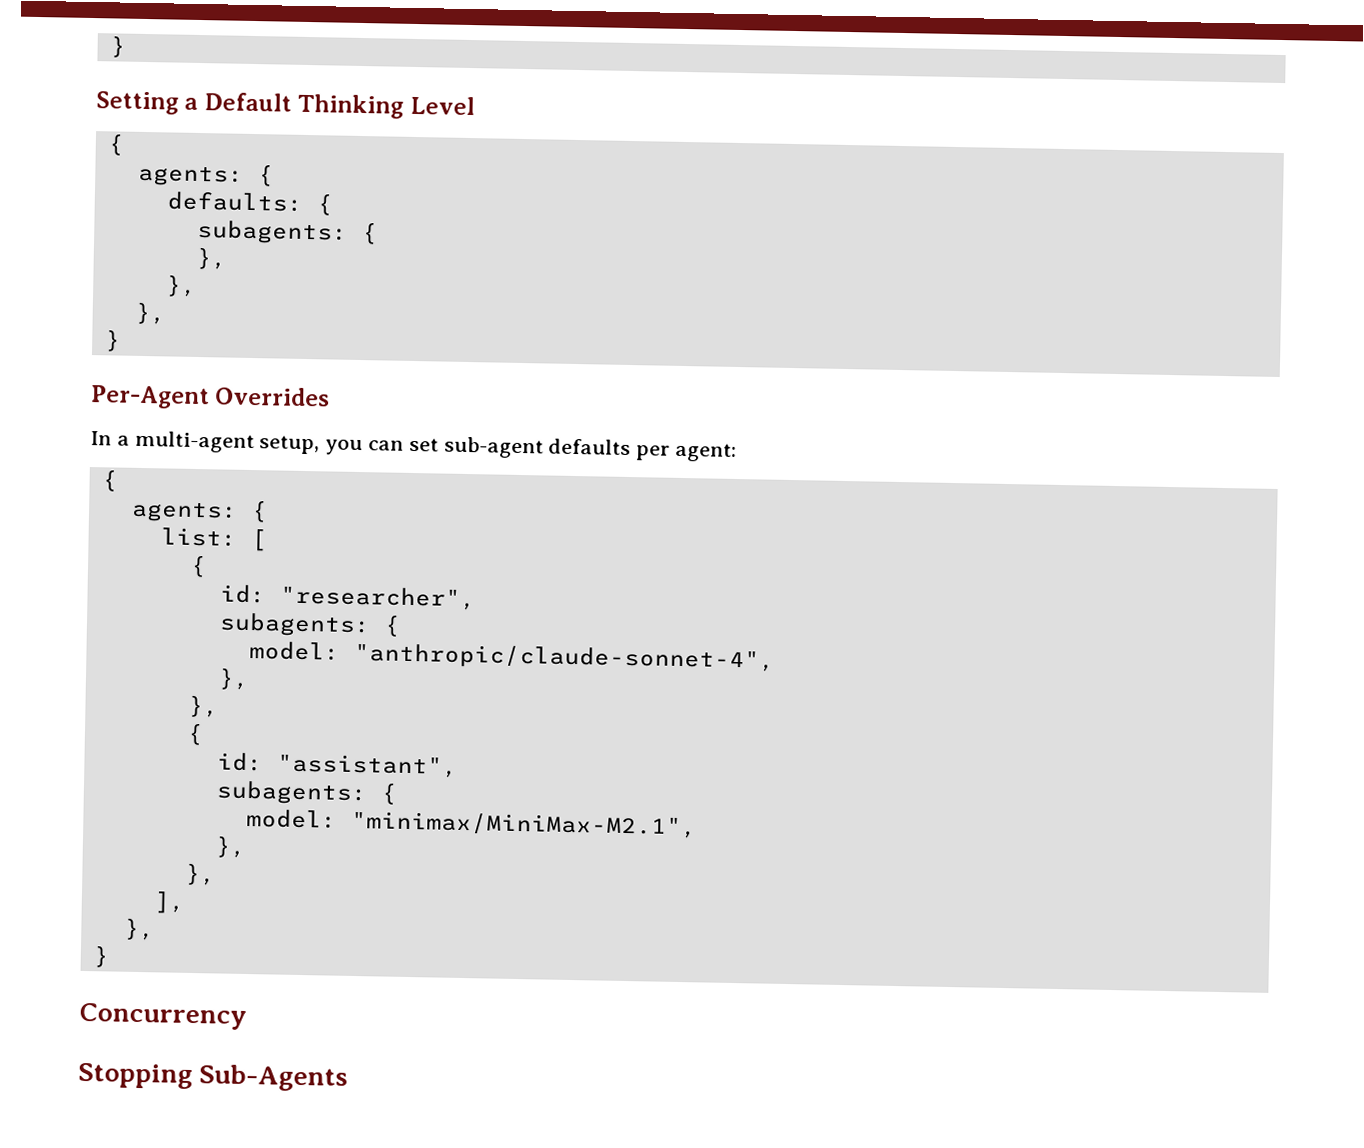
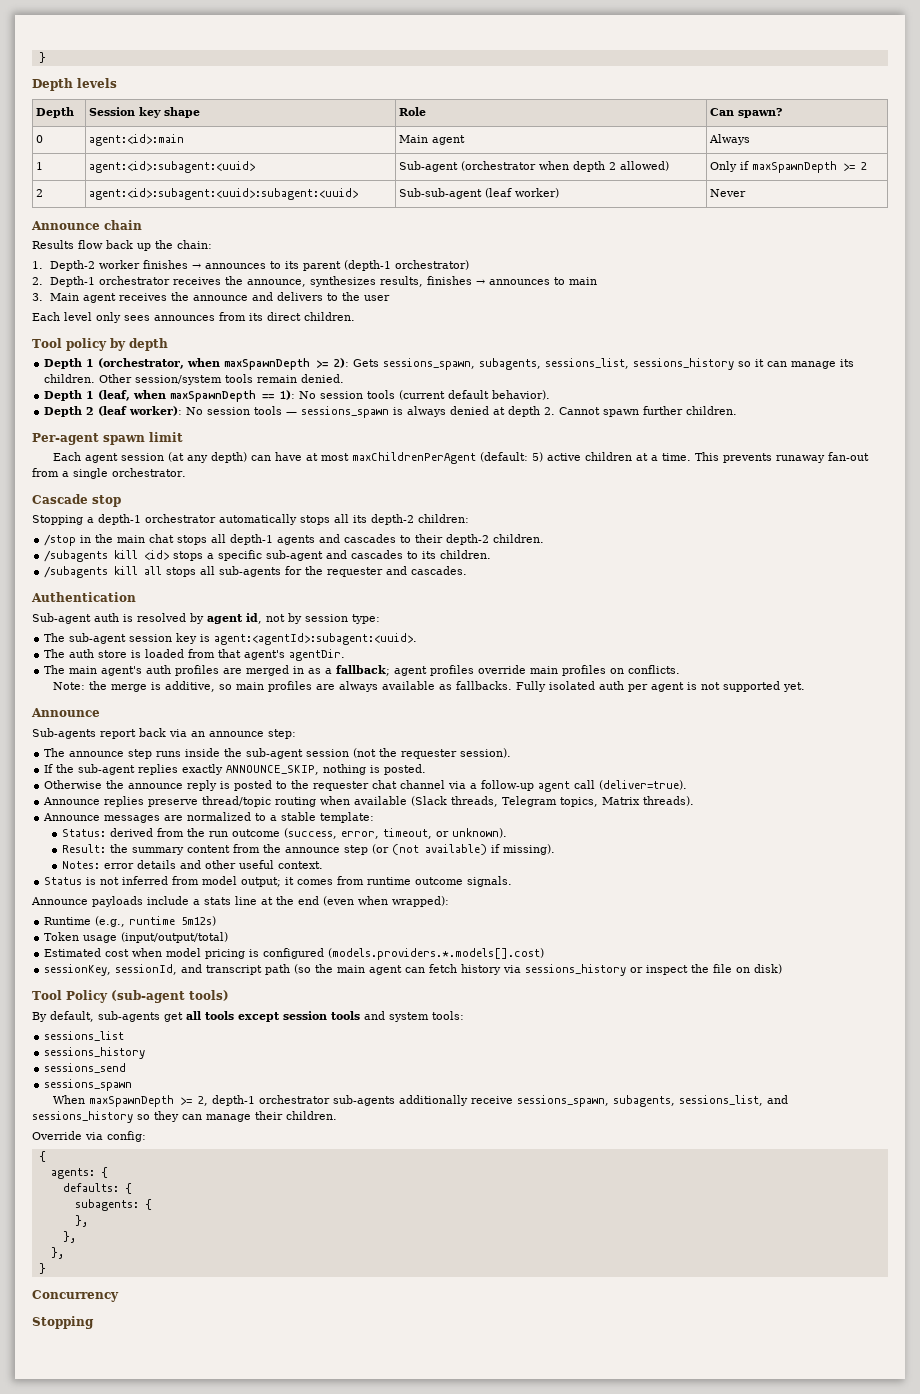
[109,35,126,58] [96,91,475,119] } // Setting a Default Thinking Level -> [38,52,46,63] [32,78,117,91] [36,107,75,118] [89,107,201,118] [399,107,427,116] [710,108,783,118] [36,135,44,143] [89,134,185,146] [399,135,466,145] [709,134,751,145] [36,162,44,170] [89,161,256,173] [399,161,670,172] [710,161,868,173] [36,189,44,197] [89,188,359,200] [399,188,560,199] [710,189,747,197] [31,220,142,230] [32,240,212,251] [32,260,469,271] [32,276,597,287] [32,292,390,303] [32,312,355,323] [32,338,168,351] [44,358,855,370] [44,374,345,385] [44,390,551,402] [44,406,738,418] [32,432,183,445] [52,452,869,464] [32,468,186,479] [32,494,121,507] [32,514,469,525] [44,534,545,546] [44,550,492,562] [44,566,468,578] [31,592,136,602] [32,613,380,624] [44,633,418,645] [44,649,346,661] [44,665,681,676] [52,681,805,692] [31,708,100,717] [32,728,296,739] [44,748,512,759] [44,764,427,775] [44,780,688,792] [43,796,695,807] [43,812,375,823] [61,828,507,839] [61,844,555,855] [61,860,323,869] [44,876,513,887] [31,896,449,907] [44,916,217,927] [44,932,229,943] [44,948,545,960] [44,964,783,976] [32,990,229,1003] [32,1011,464,1022] [44,1031,125,1041] [44,1047,146,1059] [44,1063,127,1073] [44,1079,133,1091] [52,1095,788,1107] [32,1111,337,1123] [32,1131,146,1142] } // Depth levels // Depth | Session key shape | Role | Can spawn? // 0 | agent:<id>:main | Main agent | Always // 1 | agent:<id>:subagent:<uuid> | Sub-agent (orchestrator when depth 2 allowed) | Only if maxSpawnDepth >= 2 // 2 | agent:<id>:subagent:<uuid>:subagent:<uuid> | Sub-sub-agent (leaf worker) | Never // Announce chain // Results flow back up the chain: // 1. Depth-2 worker finishes → announces to its parent (depth-1 orchestrator) // 2. Depth-1 orchestrator receives the announce, synthesizes results, finishes → announces to main // 3. Main agent receives the announce and delivers to the user // Each level only sees announces from its direct children. // Tool policy by depth // Depth 1 (orchestrator, when maxSpawnDepth >= 2): Gets sessions_spawn, subagents, sessions_list, sessions_history so it can manage its children. Other session/system tools remain denied. // Depth 1 (leaf, when maxSpawnDepth == 1): No session tools (current default behavior). // Depth 2 (leaf worker): No session tools — sessions_spawn is always denied at depth 2. Cannot spawn further children. // Per-agent spawn limit // Each agent session (at any depth) can have at most maxChildrenPerAgent (default: 5) active children at a time. This prevents runaway fan-out from a single orchestrator. // Cascade stop // Stopping a depth-1 orchestrator automatically stops all its depth-2 children: // /stop in the main chat stops all depth-1 agents and cascades to their depth-2 children. // /subagents kill <id> stops a specific sub-agent and cascades to its children. // /subagents kill all stops all sub-agents for the requester and cascades. // Authentication // Sub-agent auth is resolved by agent id, not by session type: // The sub-agent session key is agent:<agentId>:subagent:<uuid>. // The auth store is loaded from that agent's agentDir. // The main agent's auth profiles are merged in as a fallback; agent profiles override main profiles on conflicts. // Note: the merge is additive, so main profiles are always available as fallbacks. Fully isolated auth per agent is not supported yet. // Announce // Sub-agents report back via an announce step: // The announce step runs inside the sub-agent session (not the requester session). // If the sub-agent replies exactly ANNOUNCE_SKIP, nothing is posted. // Otherwise the announce reply is posted to the requester chat channel via a follow-up agent call (deliver=true). // Announce replies preserve thread/topic routing when available (Slack threads, Telegram topics, Matrix threads). // Announce messages are normalized to a stable template: // Status: derived from the run outcome (success, error, timeout, or unknown). // Result: the summary content from the announce step (or (not available) if missing). // Notes: error details and other useful context. // Status is not inferred from model output; it comes from runtime outcome signals. // Announce payloads include a stats line at the end (even when wrapped): // Runtime (e.g., runtime 5m12s) // Token usage (input/output/total) // Estimated cost when model pricing is configured (models.providers.*.models[].cost) // sessionKey, sessionId, and transcript path (so the main agent can fetch history via sessions_history or inspect the file on disk) // Tool Policy (sub-agent tools) // By default, sub-agents get all tools except session tools and system tools: // sessions_list // sessions_history // sessions_send // sessions_spawn // When maxSpawnDepth >= 2, depth-1 orchestrator sub-agents additionally receive sessions_spawn, subagents, sessions_list, and sessions_history so they can manage their children. // Override via config:
[90,385,331,410] [90,430,738,462] [101,469,118,492] [130,500,268,523] [160,527,267,552] [189,554,207,578] [219,584,476,611] [218,612,401,638] [248,640,775,673] [217,667,250,691] [187,694,219,718] [186,722,204,746] [216,752,458,778] [215,780,398,806] [245,808,697,839] [214,835,247,858] [184,862,216,886] [153,891,186,914] [123,917,155,941] [92,945,110,968] // Per-Agent Overrides // In a multi-agent setup, you can set sub-agent defaults per agent: // { // agents: { // list: [ // { // id: "researcher", // subagents: { // model: "anthropic/claude-sonnet-4", // }, // }, // { // id: "assistant", // subagents: { // model: "minimax/MiniMax-M2.1", // }, // }, // ], // }, // } -> (46, 1268) none
[199,1064,349,1092] Sub-Agents -> (94, 1322) none

